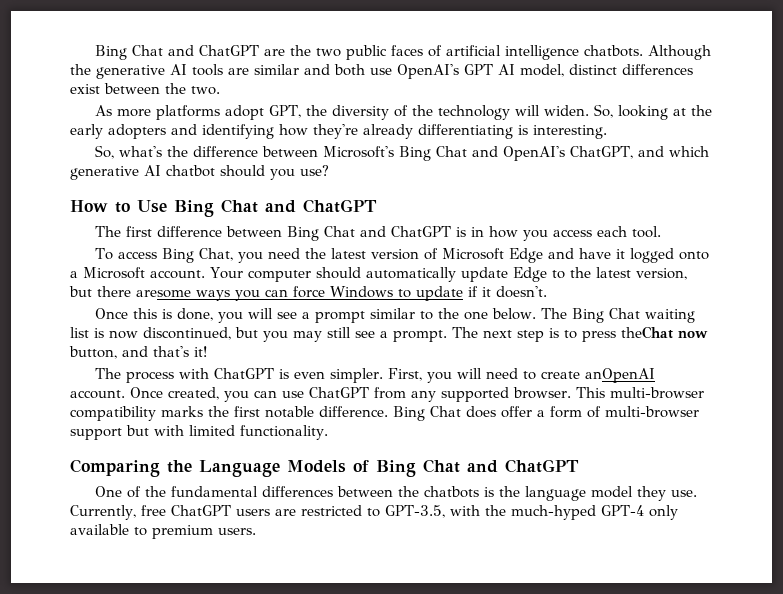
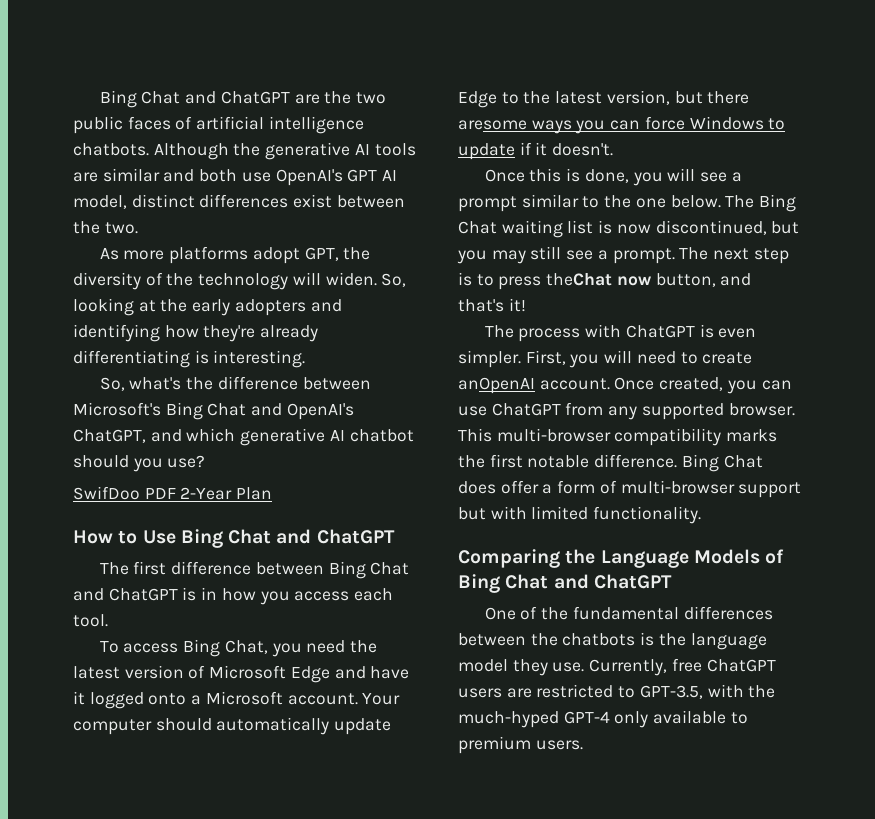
(329, 170) none -> [73,486,273,500] // SwifDoo PDF 2-Year Plan

